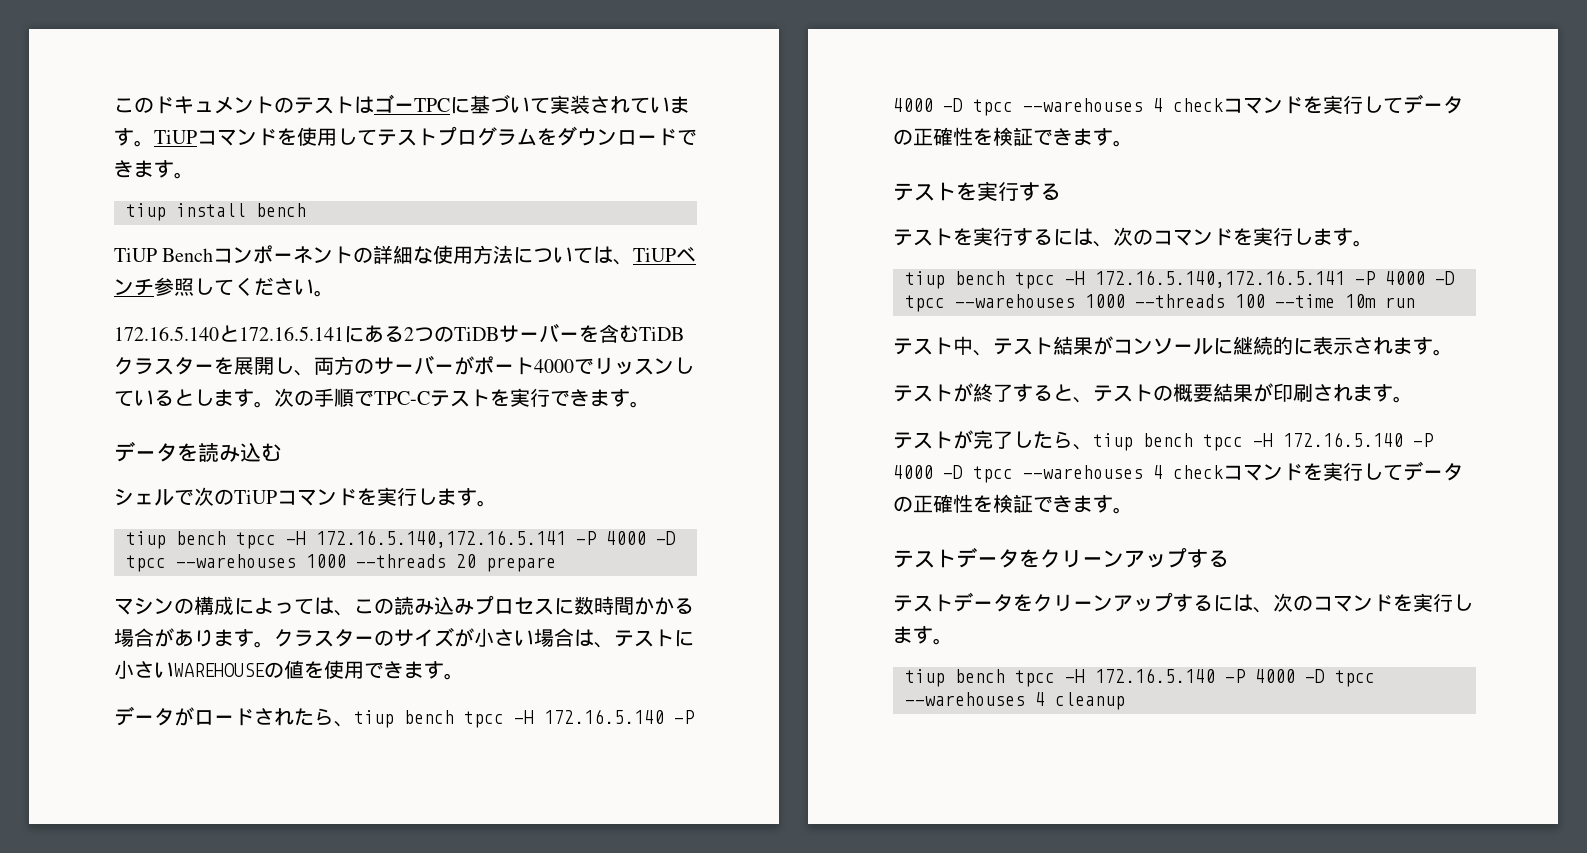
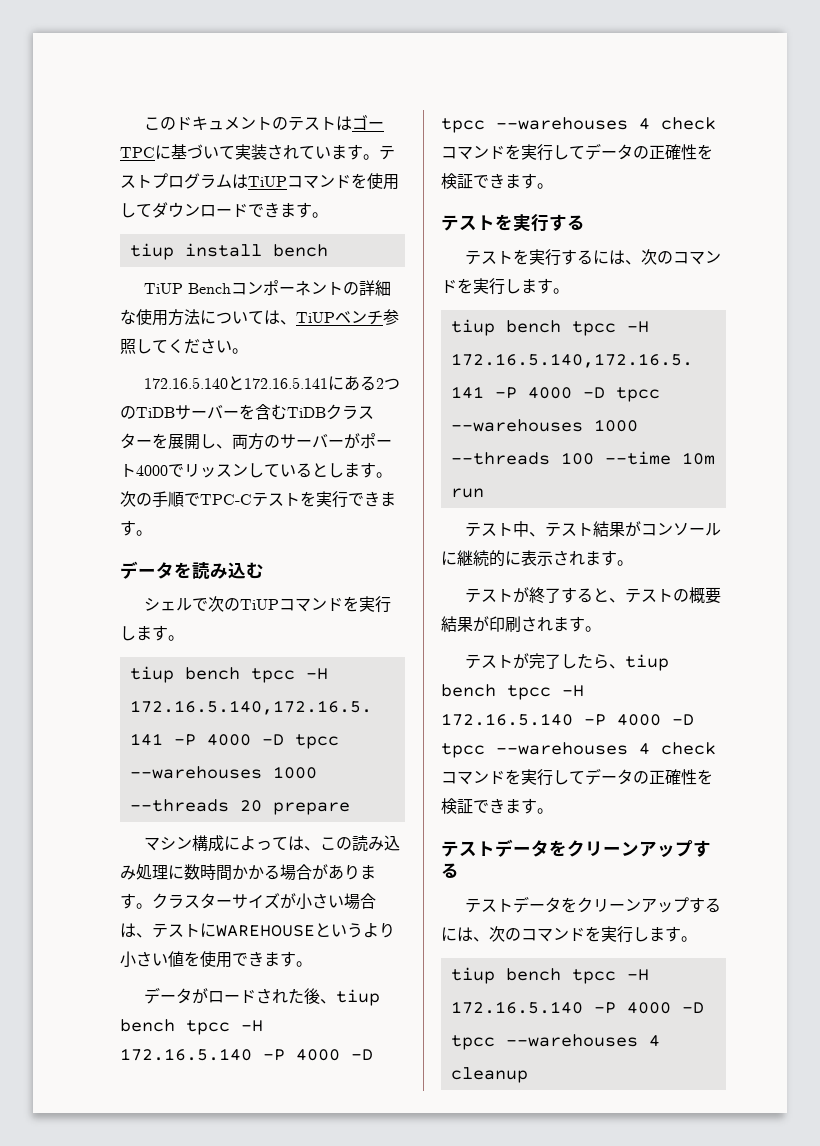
(154, 143) none -> [379,145,395,160] [120,173,248,189] テストプログラムは
[377,126,557,146] テストプログラムを -> (152, 210) none
[174,598,194,614] の -> (193, 843) none
[474,595,554,615] プロセス -> [136,864,168,880] 処理
[374,630,394,646] の -> (232, 903) none
[114,660,284,679] 小さいWAREHOUSEの -> [216,923,395,938] [120,951,168,968] WAREHOUSEというより小さい
[314,708,334,725] ら -> [304,988,321,1004] 後

